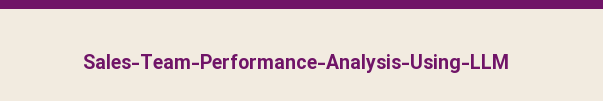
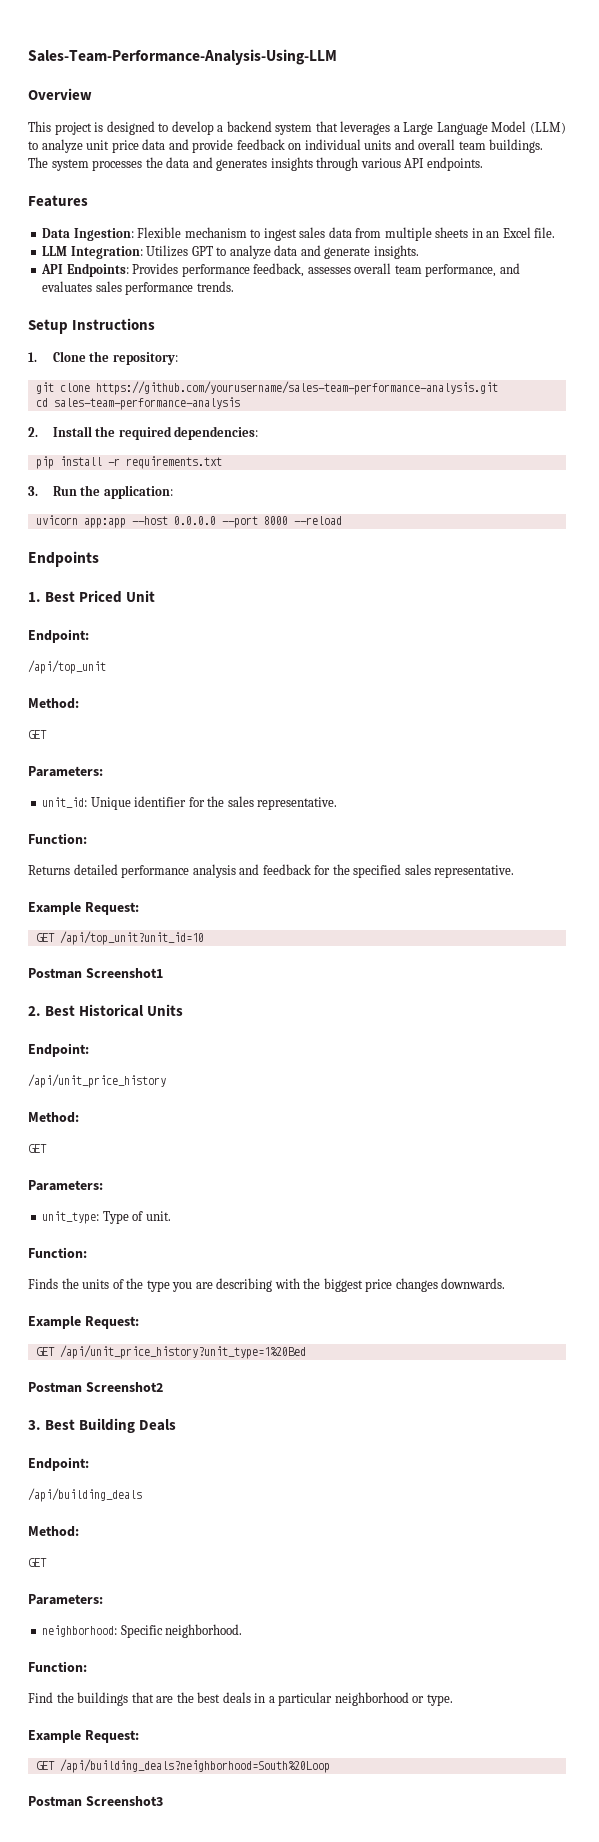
(509, 63) none -> [28,88,92,100] [28,121,566,135] [28,139,544,153] [28,157,483,171] [28,195,88,207] [42,227,556,241] [42,245,419,259] [41,263,520,277] [42,281,234,295] [28,318,156,334] [28,351,178,365] [35,381,498,395] [35,397,240,410] [28,426,259,440] [35,456,222,469] [28,485,173,499] [35,515,342,528] [28,551,99,567] [28,590,156,603] [28,629,89,643] [28,660,106,674] [28,698,79,709] [28,730,47,739] [28,766,103,777] [42,796,338,810] [28,833,87,844] [28,864,515,878] [28,902,139,915] [35,931,204,945] [28,968,163,979] [28,1004,184,1017] [28,1043,89,1057] [28,1074,166,1088] [28,1112,79,1123] [28,1144,47,1153] [28,1180,103,1191] [42,1211,171,1224] [28,1247,87,1258] [28,1278,506,1292] [28,1316,139,1329] [35,1345,306,1359] [28,1382,163,1393] [28,1418,177,1433] [28,1457,89,1471] [28,1488,142,1502] [28,1526,79,1537] [28,1558,47,1567] [28,1594,103,1605] [42,1624,243,1638] [28,1661,87,1672] [28,1692,453,1706] [28,1730,139,1743] [35,1759,330,1773] [28,1796,163,1807] // Overview // This project is designed to develop a backend system that leverages a Large Language Model (LLM) to analyze unit price data and provide feedback on individual units and overall team buildings. The system processes the data and generates insights through various API endpoints. // Features // Data Ingestion: Flexible mechanism to ingest sales data from multiple sheets in an Excel file. // LLM Integration: Utilizes GPT to analyze data and generate insights. // API Endpoints: Provides performance feedback, assesses overall team performance, and evaluates sales performance trends. // Setup Instructions // 1. Clone the repository: // git clone https://github.com/yourusername/sales-team-performance-analysis.git // cd sales-team-performance-analysis // 2. Install the required dependencies: // pip install -r requirements.txt // 3. Run the application: // uvicorn app:app --host 0.0.0.0 --port 8000 --reload // Endpoints // 1. Best Priced Unit // Endpoint: // /api/top_unit // Method: // GET // Parameters: // unit_id: Unique identifier for the sales representative. // Function: // Returns detailed performance analysis and feedback for the specified sales representative. // Example Request: // GET /api/top_unit?unit_id=10 // Postman Screenshot1 // 2. Best Historical Units // Endpoint: // /api/unit_price_history // Method: // GET // Parameters: // unit_type: Type of unit. // Function: // Finds the units of the type you are describing with the biggest price changes downwards. // Example Request: // GET /api/unit_price_history?unit_type=1%20Bed // Postman Screenshot2 // 3. Best Building Deals // Endpoint: // /api/building_deals // Method: // GET // Parameters: // neighborhood: Specific neighborhood. // Function: // Find the buildings that are the best deals in a particular neighborhood or type. // Example Request: // GET /api/building_deals?neighborhood=South%20Loop // Postman Screenshot3

